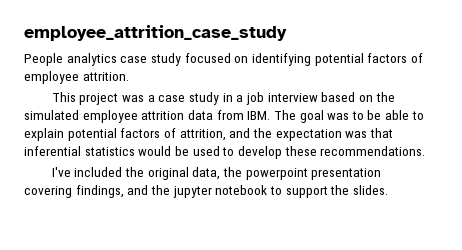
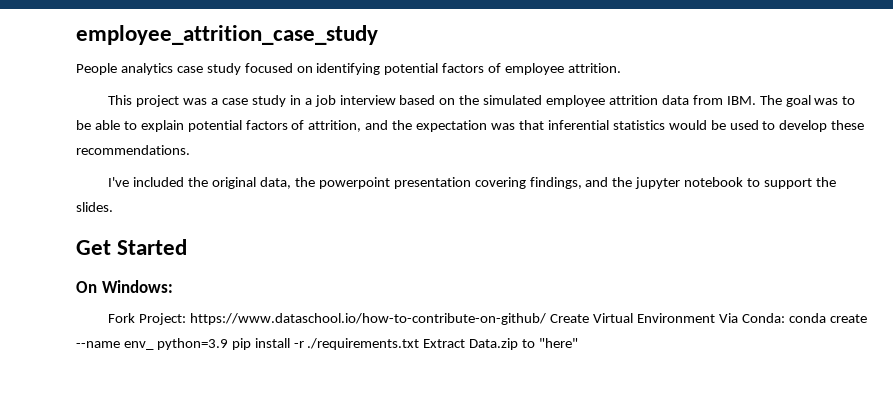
(388, 190) none -> [76,239,188,255] [76,280,173,293] [108,313,867,325] [76,338,579,350] // Get Started // On Windows: // Fork Project: https://www.dataschool.io/how-to-contribute-on-github/ Create Virtual Environment Via Conda: conda create --name env_ python=3.9 pip install -r ./requirements.txt Extract Data.zip to "here"

